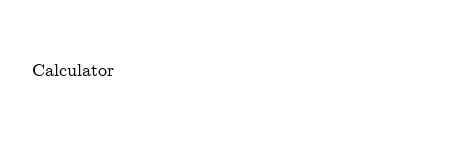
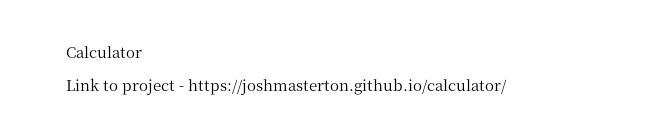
(114, 70) none -> [66,78,508,95] // Link to project - https://joshmasterton.github.io/calculator/

